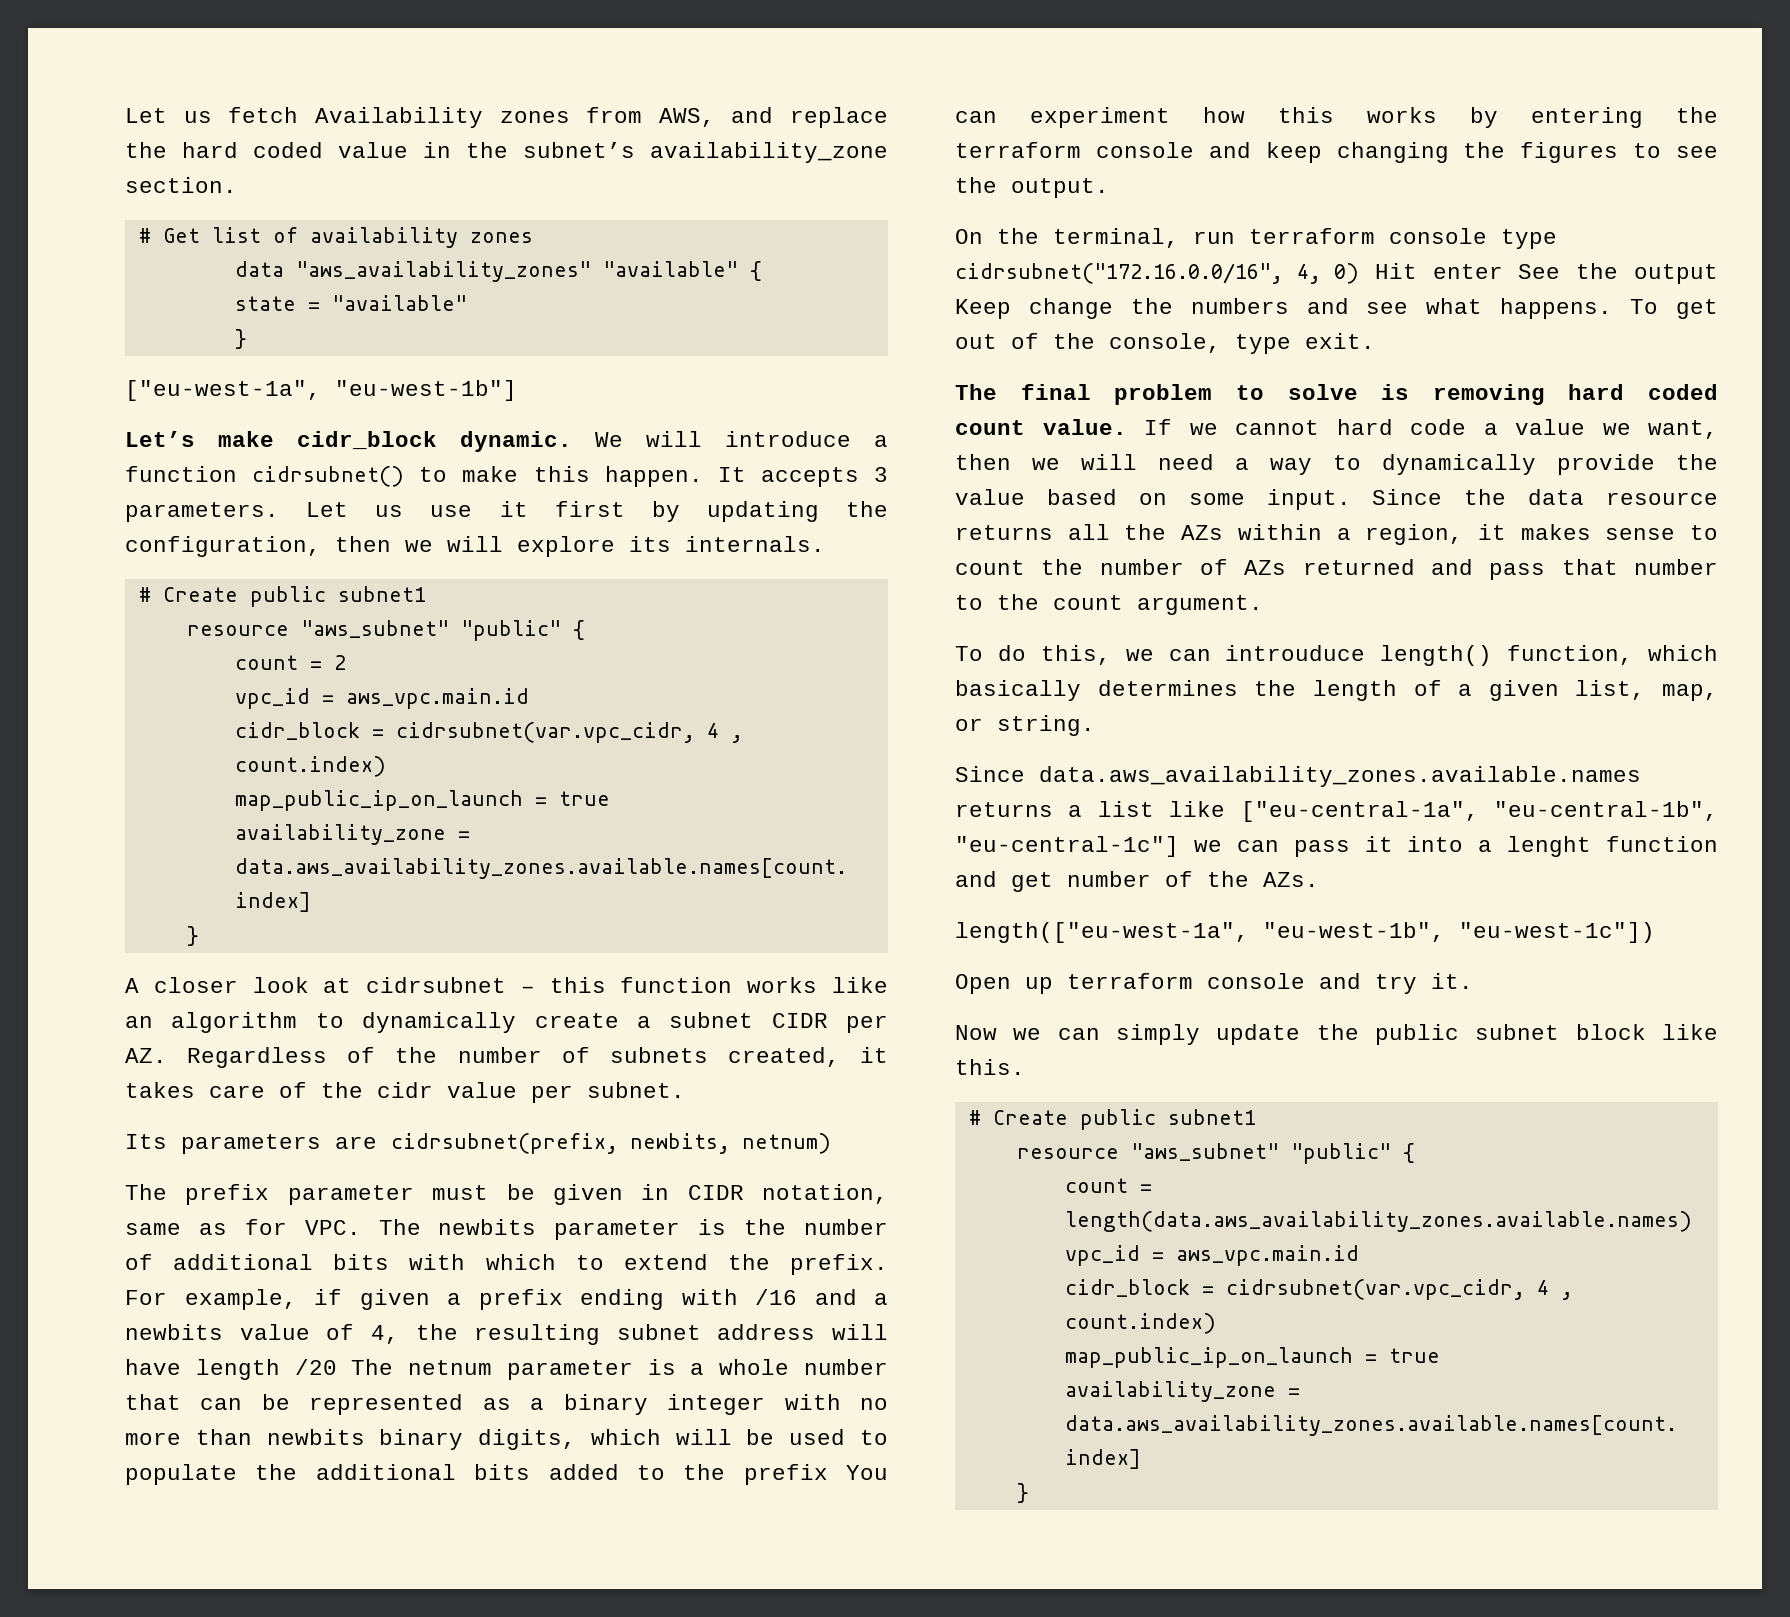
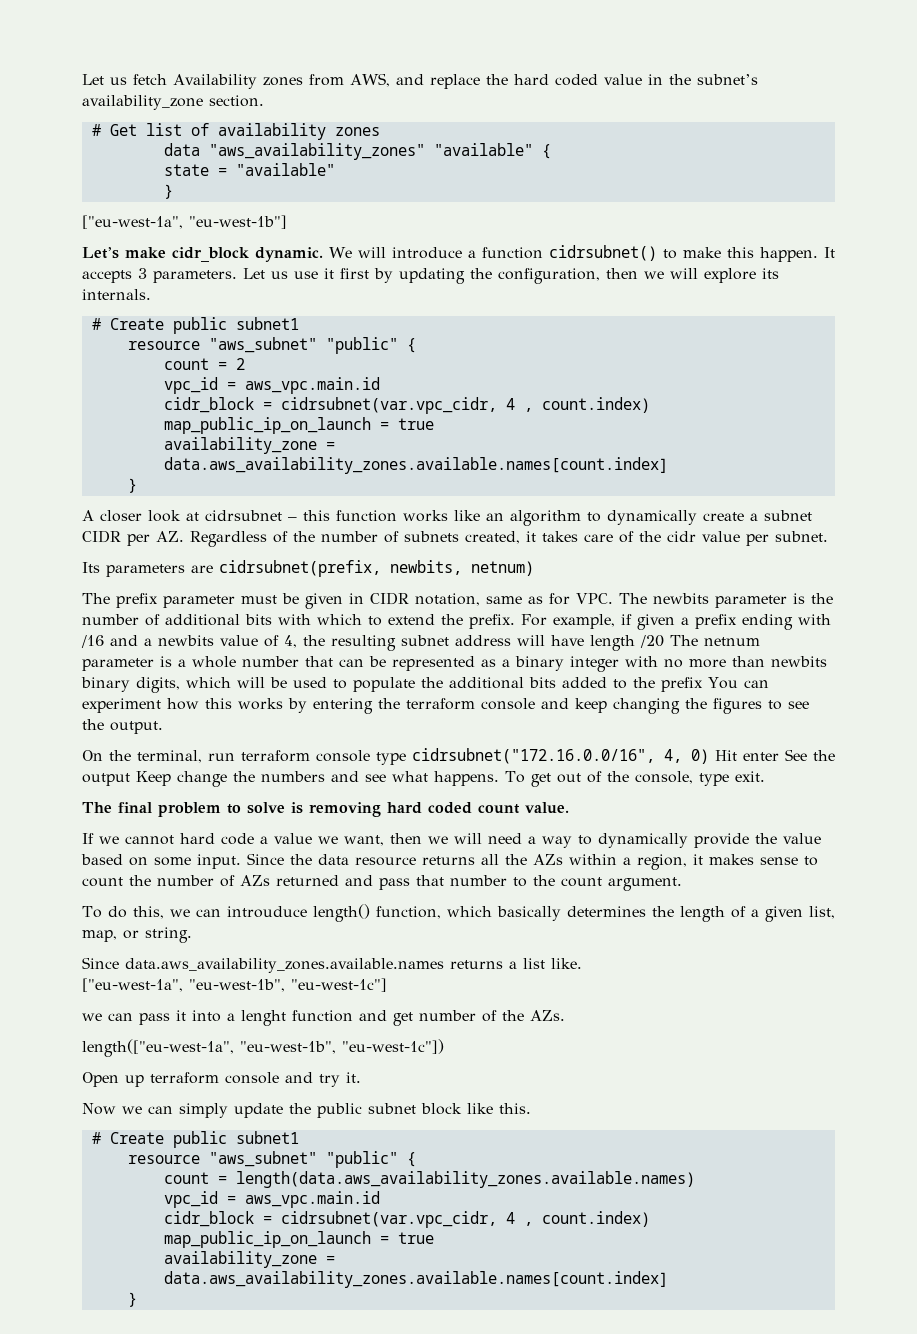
(1127, 427) none -> (569, 808) //
[1169,801,1718,822] [955,836,1179,857] like ["eu-central-1a", "eu-central-1b", "eu-central-1c"] -> [551,958,582,969] [82,978,387,992] like. // ["eu-west-1a", "eu-west-1b", "eu-west-1c"] //

